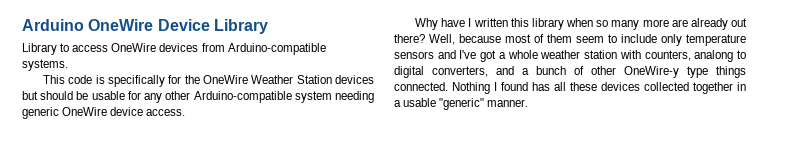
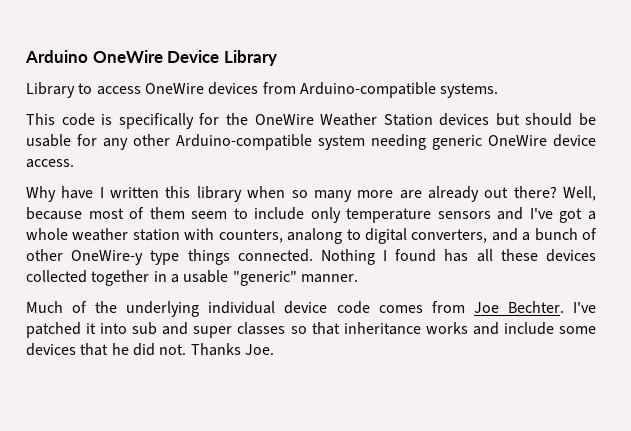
(529, 103) none -> [26,301,597,317] [26,322,597,338] [26,343,274,356] // Much of the underlying individual device code comes from Joe Bechter. I've patched it into sub and super classes so that inheritance works and include some devices that he did not. Thanks Joe.

